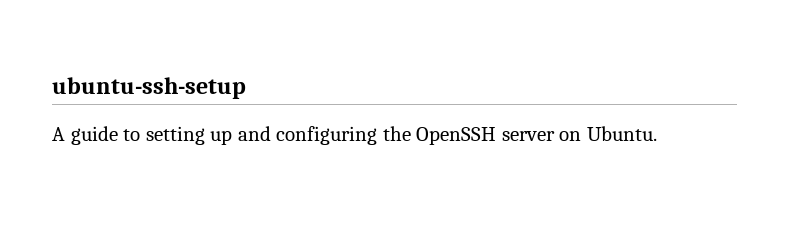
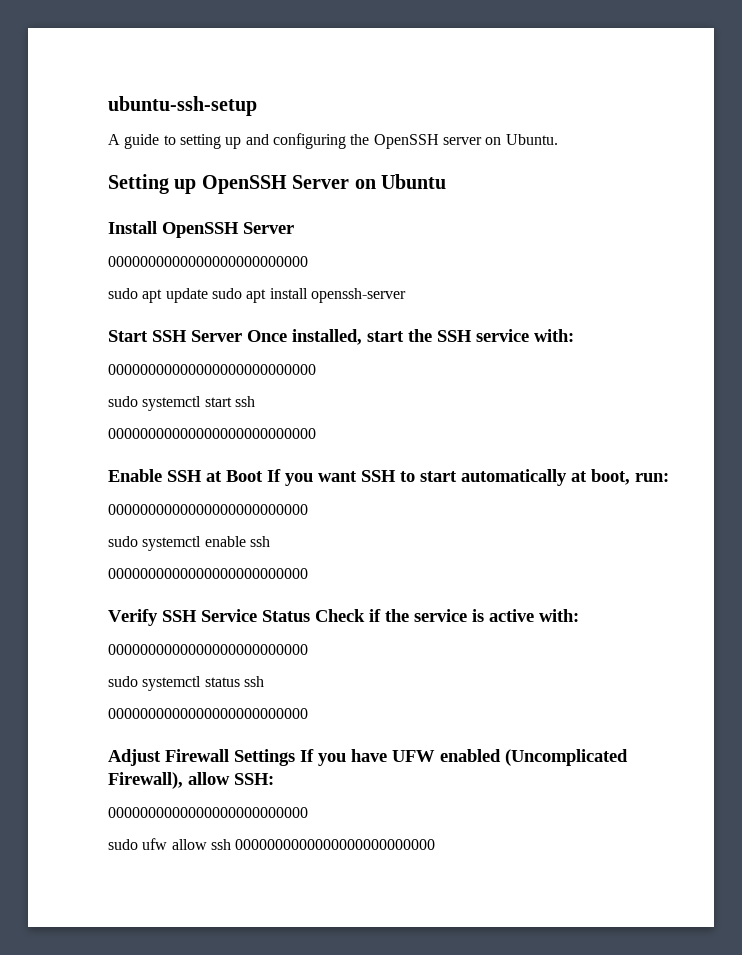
(657, 133) none -> [108,174,446,194] [108,221,294,238] [108,256,308,267] [108,288,406,303] [108,329,574,345] [108,364,316,375] [108,396,255,411] [108,428,316,439] [108,469,669,486] [108,504,308,515] [108,536,270,551] [108,568,308,579] [108,609,579,626] [108,644,308,655] [108,676,264,691] [108,708,308,719] [108,749,628,766] [108,772,274,789] [108,807,308,818] [108,838,436,850] // Setting up OpenSSH Server on Ubuntu // Install OpenSSH Server // 0000000000000000000000000 // sudo apt update sudo apt install openssh-server // Start SSH Server Once installed, start the SSH service with: // 00000000000000000000000000 // sudo systemctl start ssh // 00000000000000000000000000 // Enable SSH at Boot If you want SSH to start automatically at boot, run: // 0000000000000000000000000 // sudo systemctl enable ssh // 0000000000000000000000000 // Verify SSH Service Status Check if the service is active with: // 0000000000000000000000000 // sudo systemctl status ssh // 0000000000000000000000000 // Adjust Firewall Settings If you have UFW enabled (Uncomplicated Firewall), allow SSH: // 0000000000000000000000000 // sudo ufw allow ssh 0000000000000000000000000

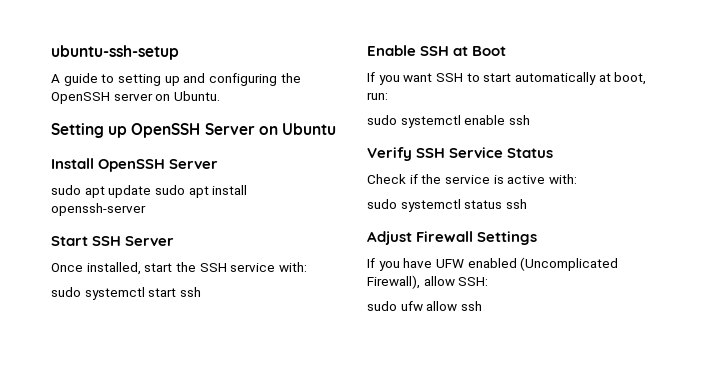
[108,256,308,267] // 0000000000000000000000000 -> (219, 164) none
(242, 336) none -> (175, 241) //
[108,364,316,375] // 00000000000000000000000000 -> (307, 267) none
[108,428,316,439] // 00000000000000000000000000 -> (201, 292) none
(263, 476) none -> (507, 51) //
[108,504,308,515] // 0000000000000000000000000 -> (388, 96) none
[108,568,308,579] // 0000000000000000000000000 -> (530, 120) none
(310, 616) none -> (554, 153) //
[108,644,308,655] // 0000000000000000000000000 -> (577, 179) none
[108,708,308,719] // 0000000000000000000000000 -> (527, 204) none
(295, 757) none -> (538, 238) //
[108,807,308,818] // 0000000000000000000000000 -> (489, 281) none
[235,839,436,850] 0000000000000000000000000 -> (482, 306) none

